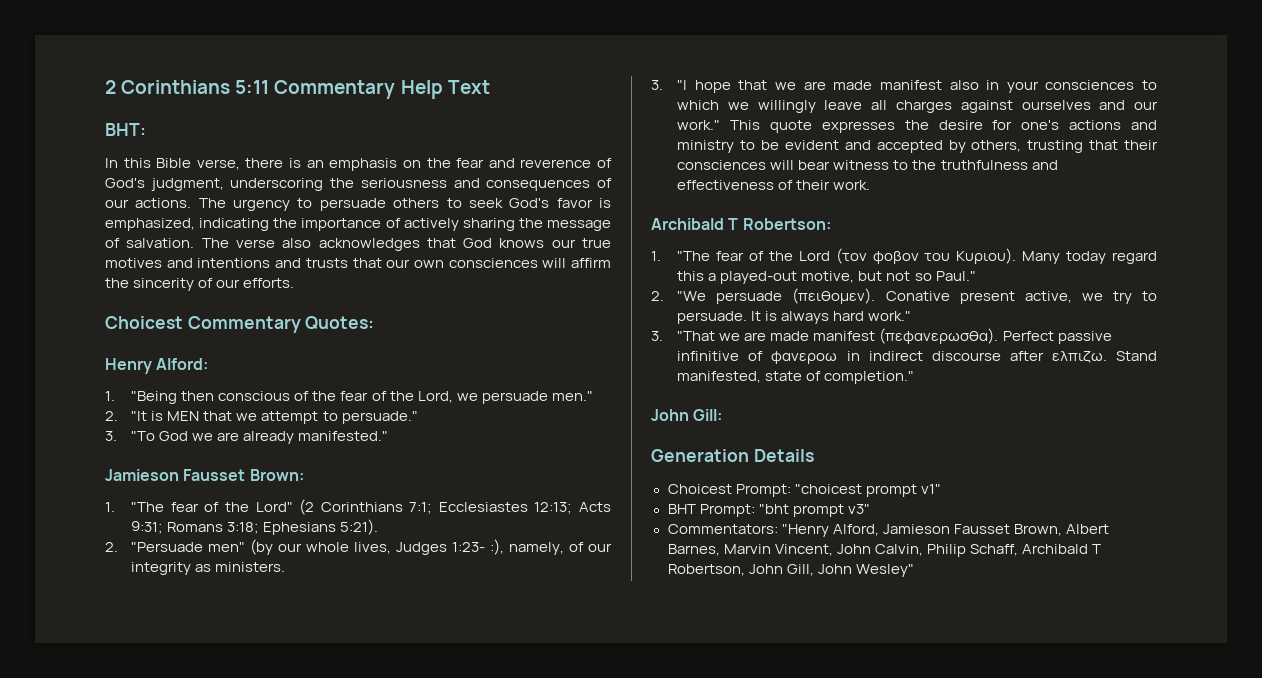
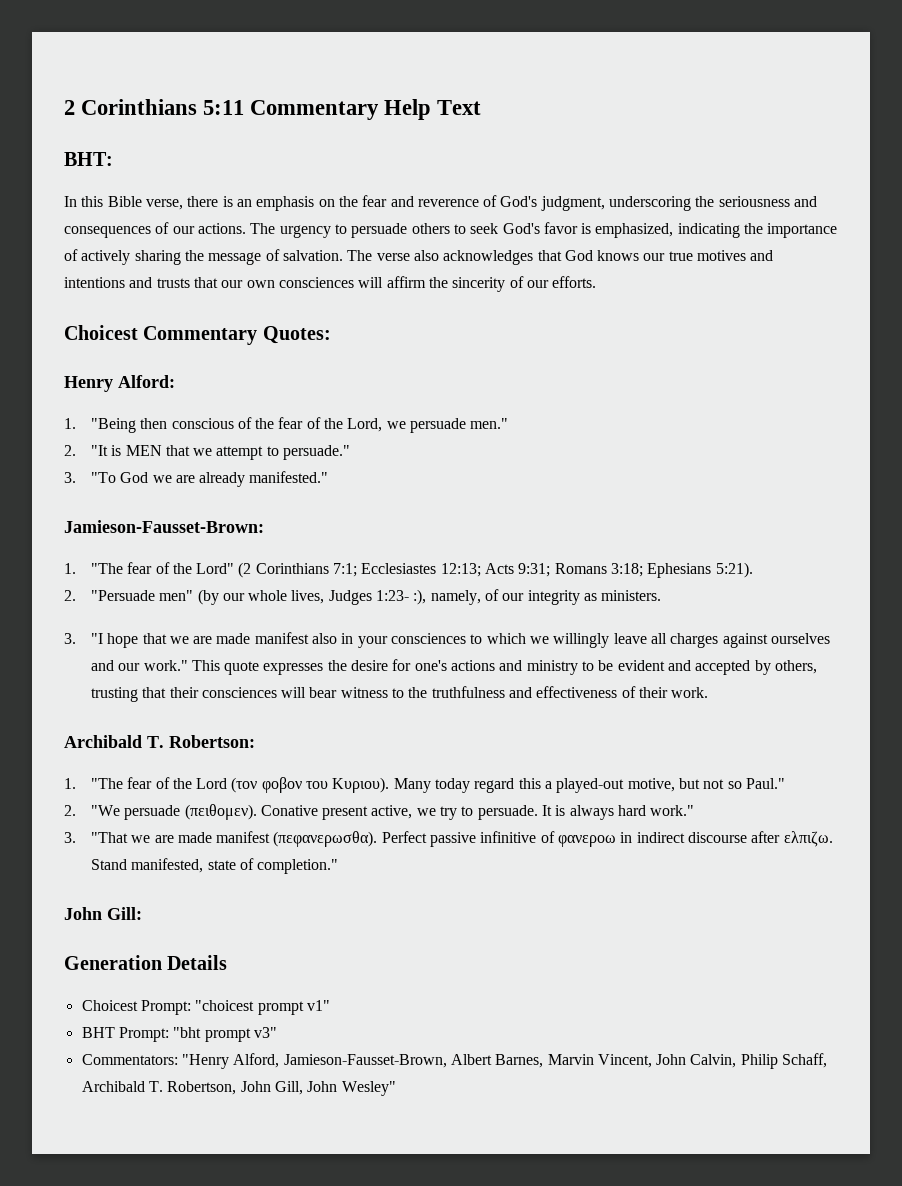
[105,469,304,481] Jamieson Fausset Brown: -> [64,520,264,533] Jamieson-Fausset-Brown:
[728,218,739,230] T -> [147,736,164,748] T.
[882,524,1062,536] Jamieson Fausset Brown, -> [283,1054,447,1068] Jamieson-Fausset-Brown,
[1091,544,1101,554] T -> [148,1081,163,1092] T.

